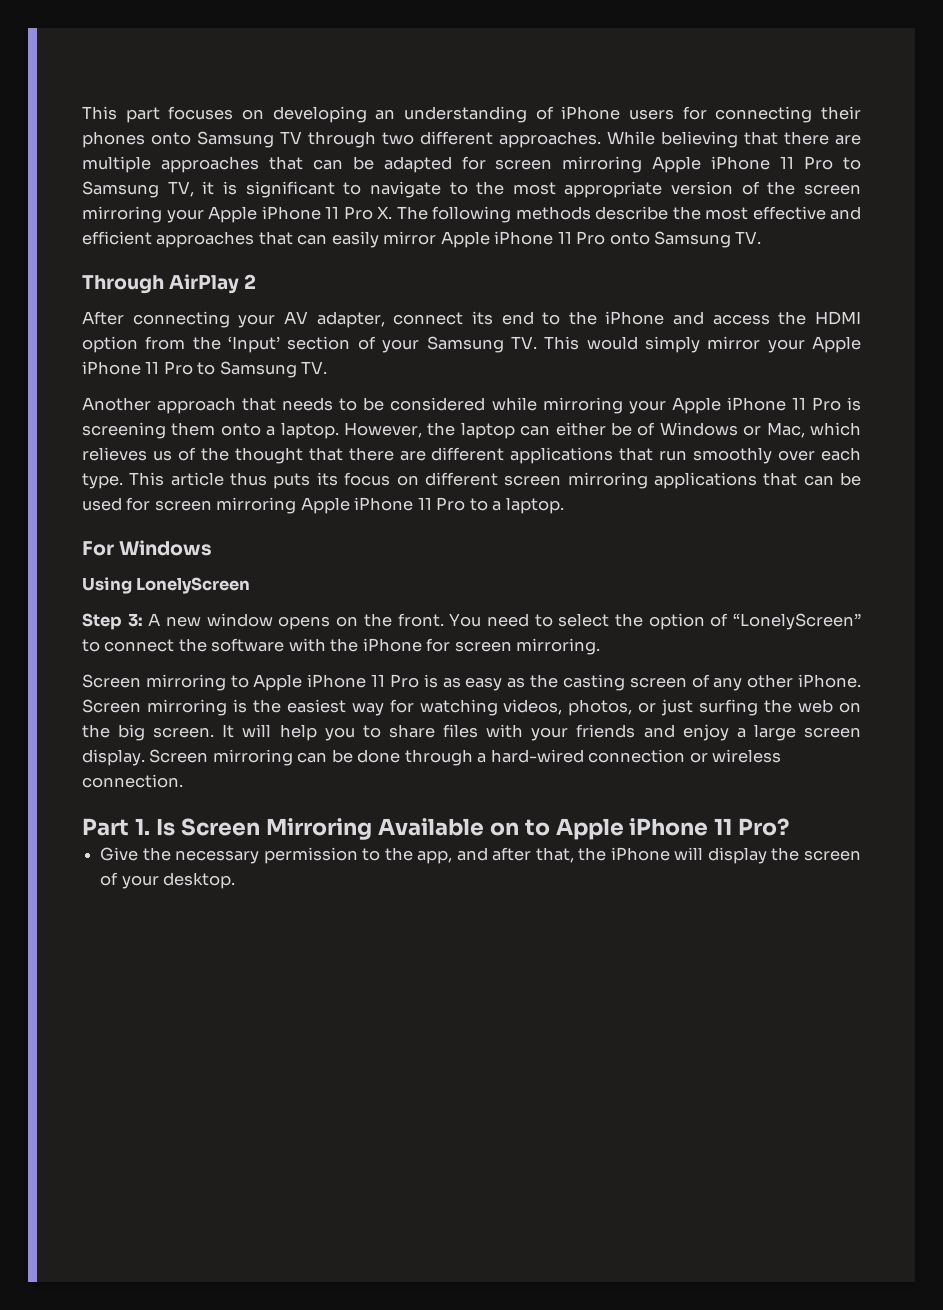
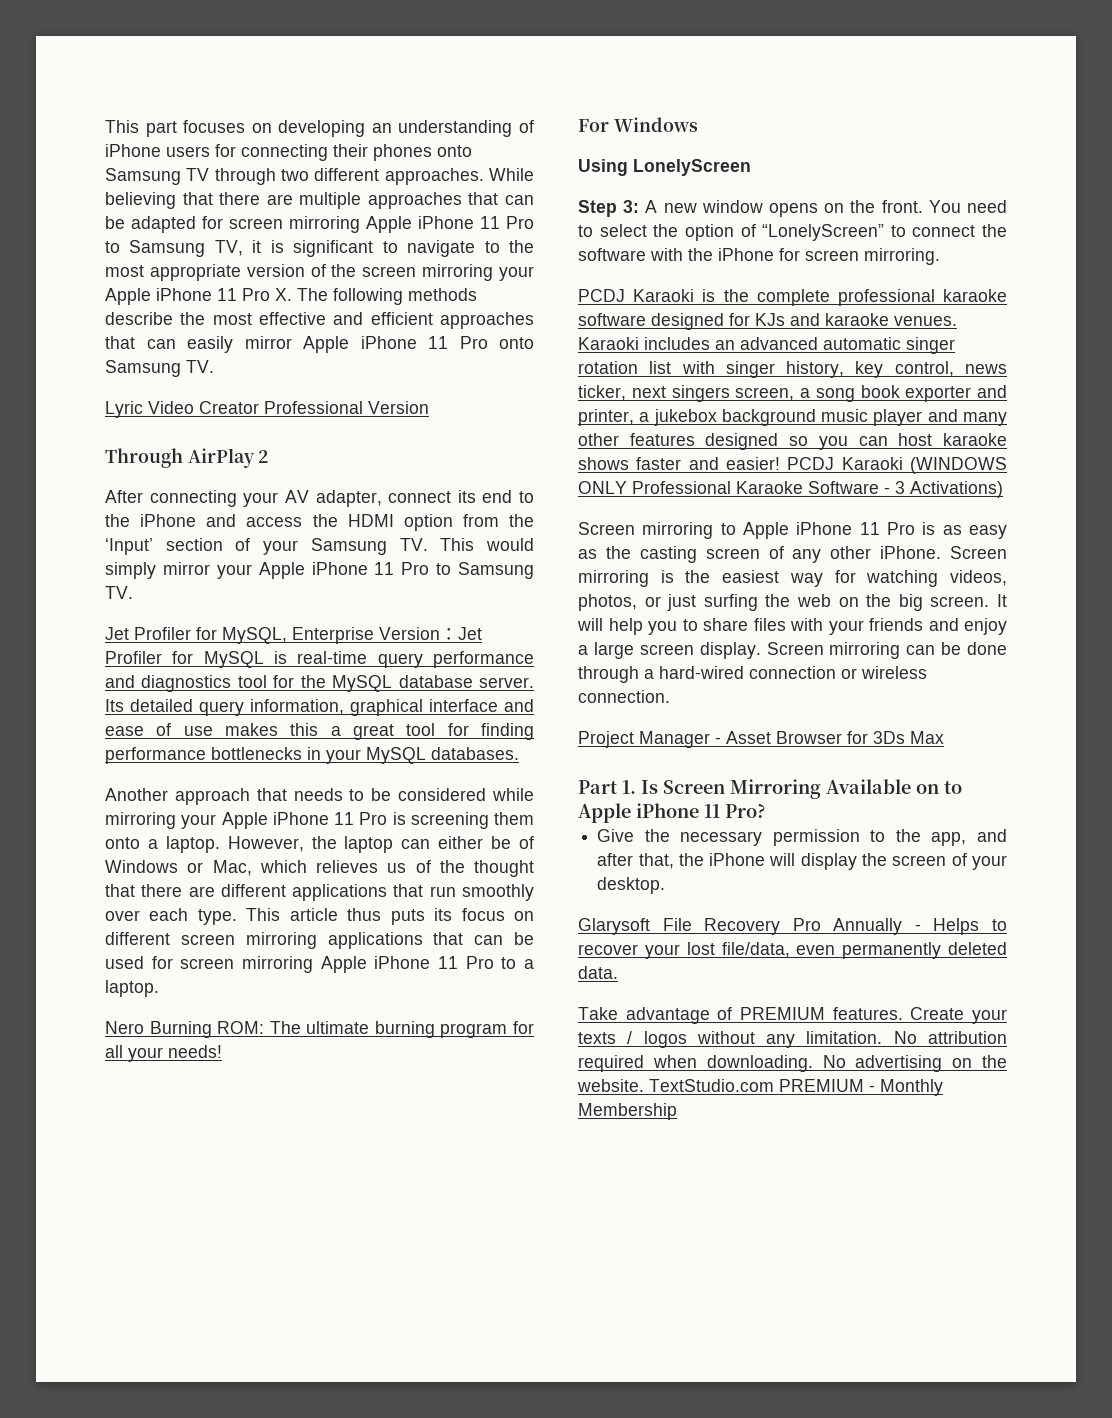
(762, 237) none -> [105,401,429,418] // Lyric Video Creator Professional Version
(328, 367) none -> [105,627,482,644] [105,651,534,668] [105,675,534,692] [105,699,534,716] [105,723,534,740] [105,747,519,764] // Jet Profiler for MySQL, Enterprise Version：Jet Profiler for MySQL is real-time query performance and diagnostics tool for the MySQL database server. Its detailed query information, graphical interface and ease of use makes this a great tool for finding performance bottlenecks in your MySQL databases.
(564, 505) none -> [105,1021,534,1038] [105,1045,222,1062] // Nero Burning ROM: The ultimate burning program for all your needs!
(601, 646) none -> [578,289,1007,306] [578,313,957,330] [578,337,955,354] [578,361,1007,378] [578,385,1007,402] [578,409,1007,426] [578,433,1007,450] [578,457,1007,474] [578,481,1003,498] // PCDJ Karaoki is the complete professional karaoke software designed for KJs and karaoke venues. Karaoki includes an advanced automatic singer rotation list with singer history, key control, news ticker, next singers screen, a song book exporter and printer, a jukebox background music player and many other features designed so you can host karaoke shows faster and easier! PCDJ Karaoki (WINDOWS ONLY Professional Karaoke Software - 3 Activations)
(183, 781) none -> [578,731,944,748] // Project Manager - Asset Browser for 3Ds Max
(236, 880) none -> [578,918,1007,935] [578,942,1007,959] [578,966,618,979] [578,1007,1007,1024] [578,1031,1007,1048] [578,1055,1007,1072] [577,1079,943,1096] [578,1103,677,1120] // Glarysoft File Recovery Pro Annually - Helps to recover your lost file/data, even permanently deleted data. // Take advantage of PREMIUM features. Create your texts / logos without any limitation. No attribution required when downloading. No advertising on the website. TextStudio.com PREMIUM - Monthly Membership

